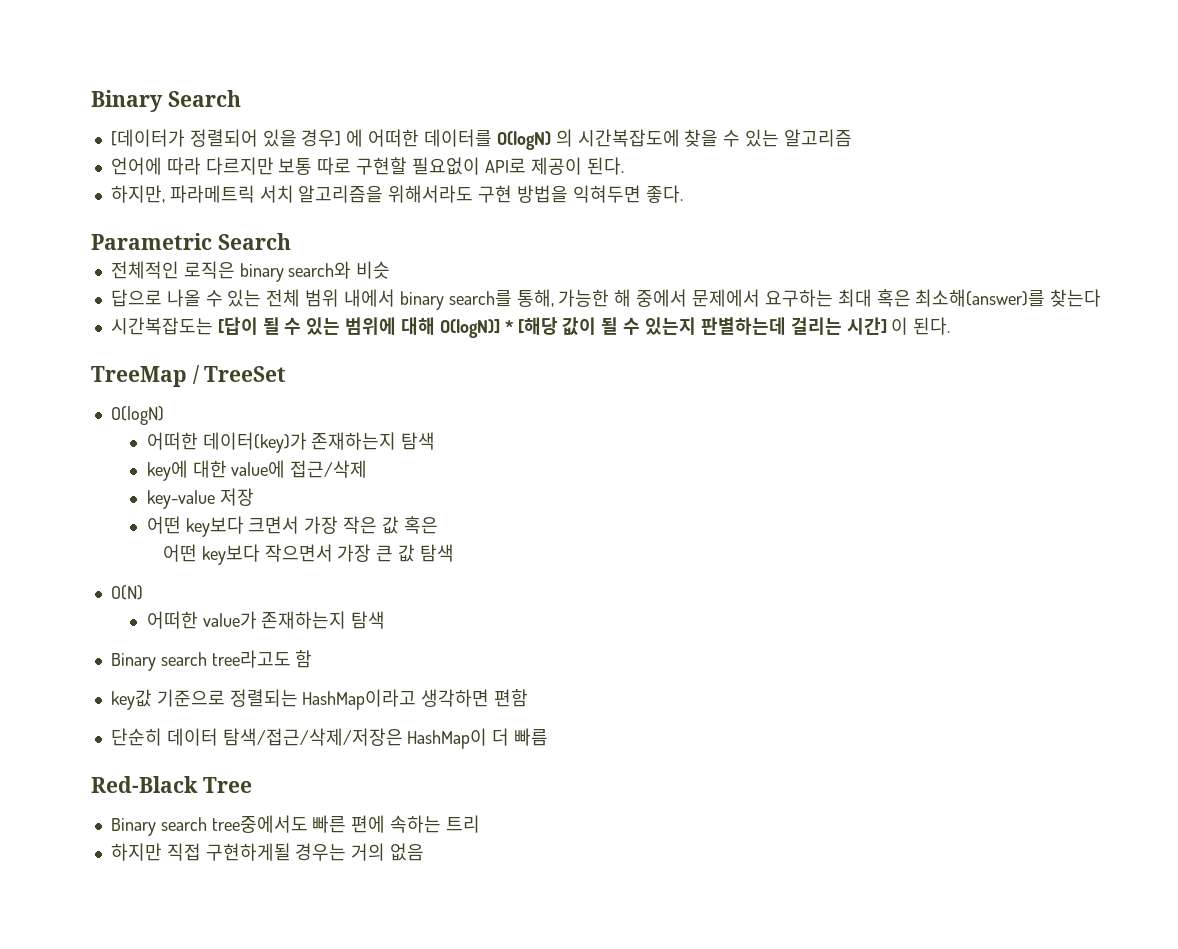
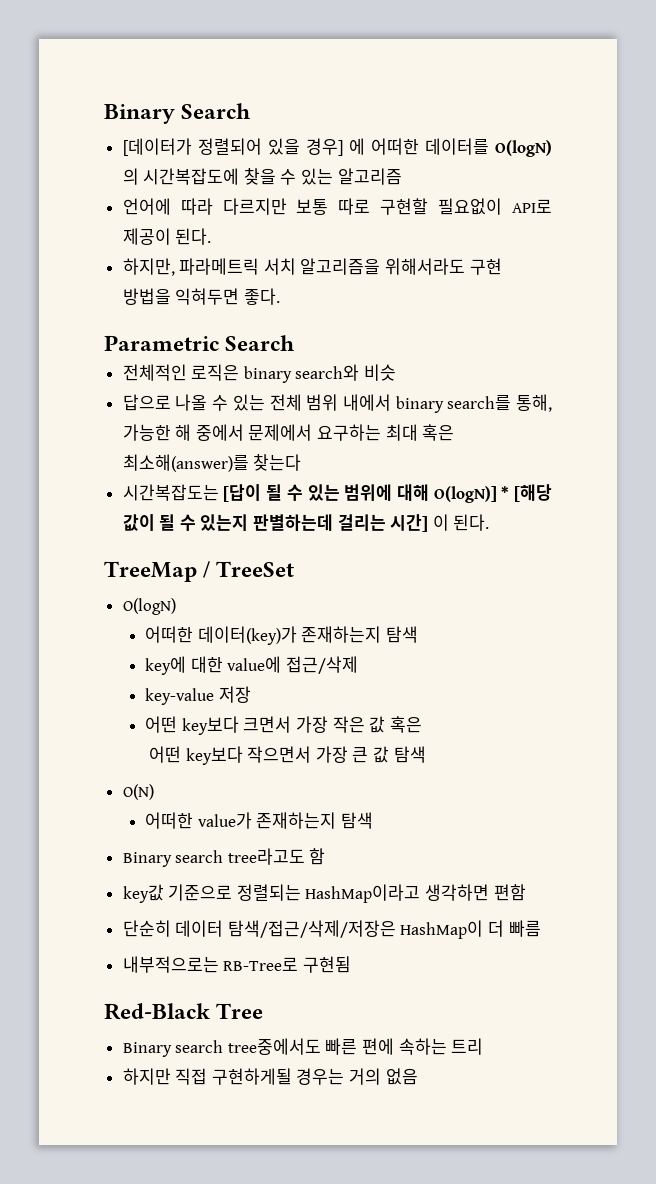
(549, 737) none -> [122,956,351,973] // 내부적으로는 RB-Tree로 구현됨

